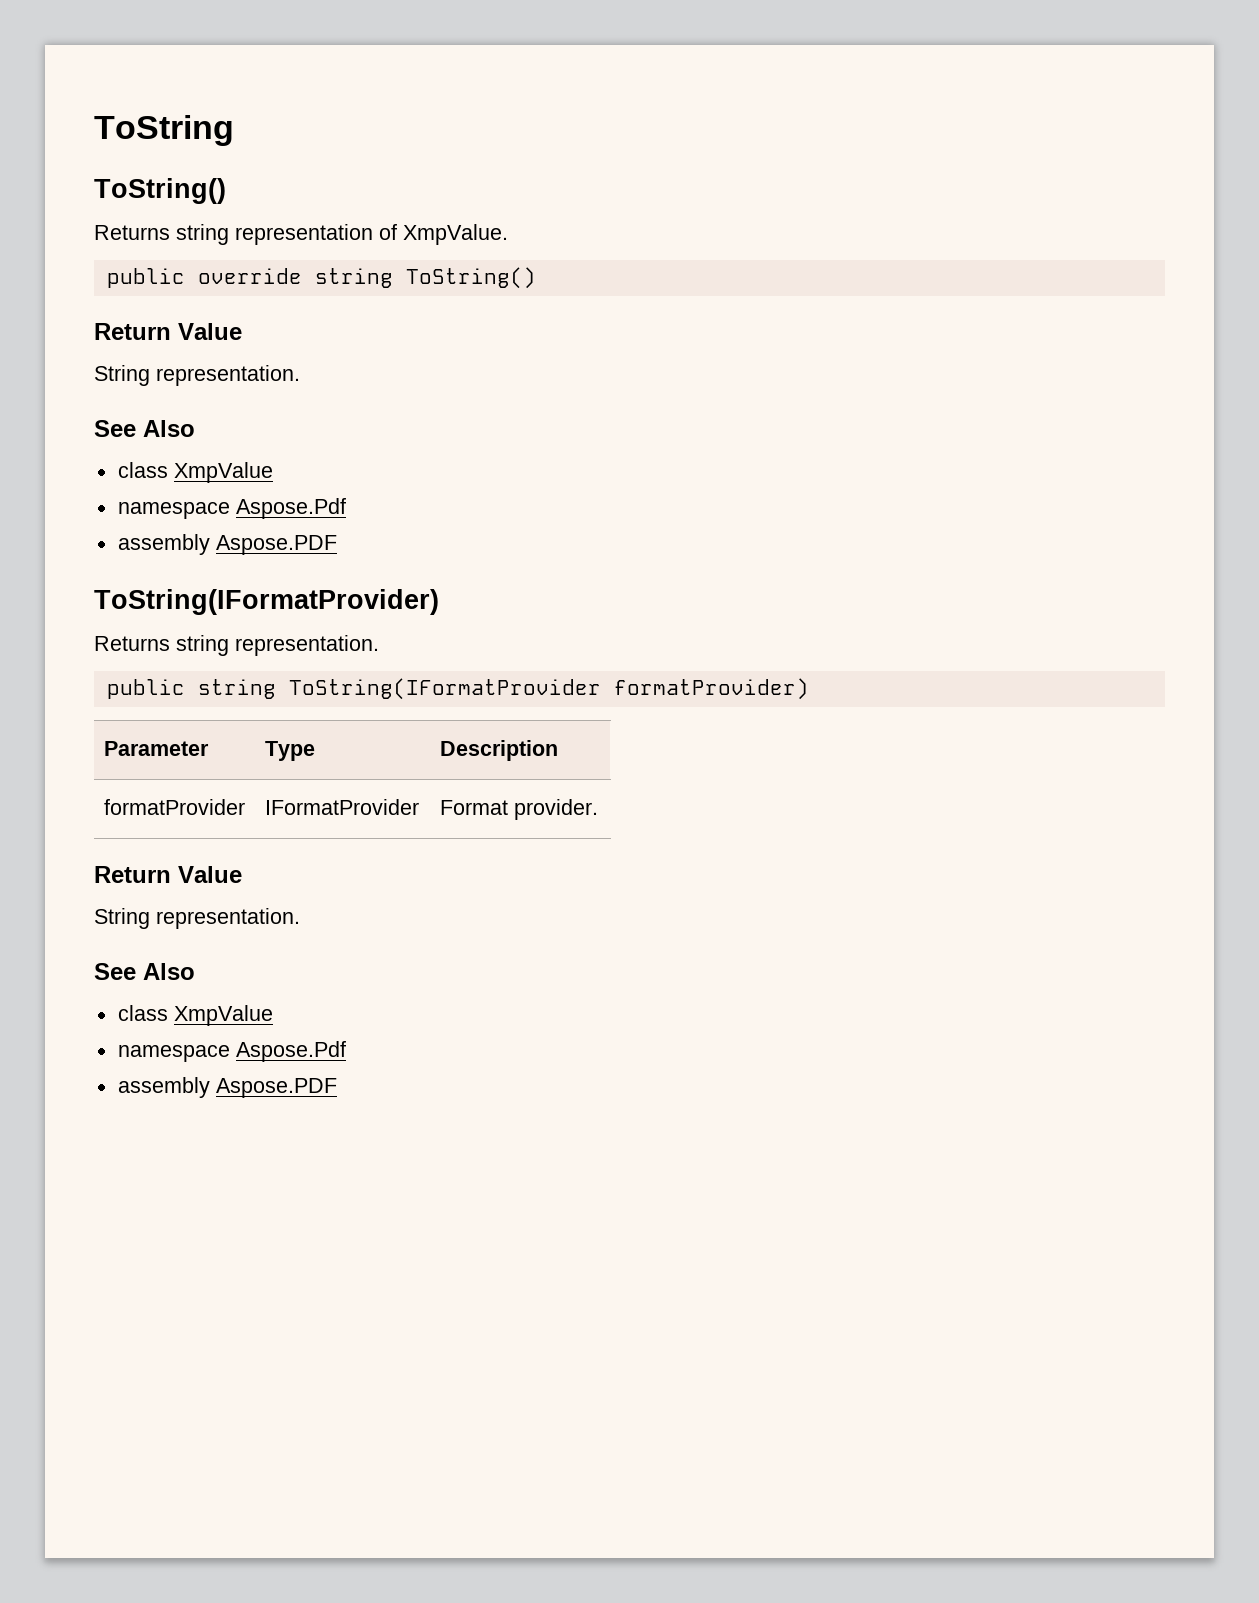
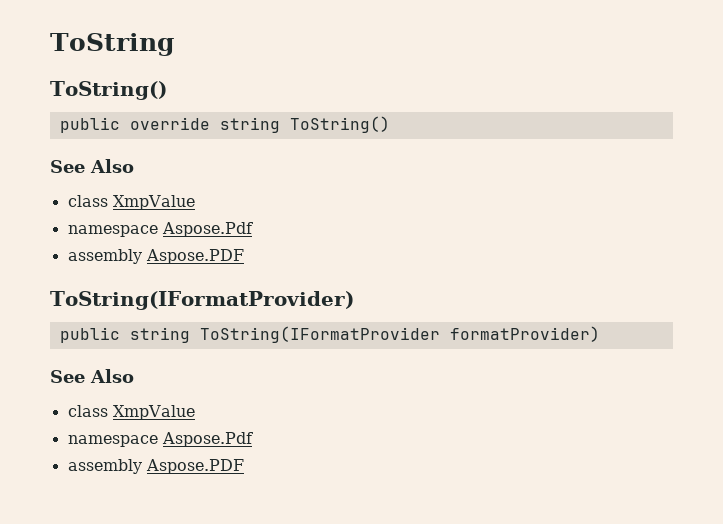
[94,224,508,245] // Returns string representation of XmpValue. -> (167, 90) none
[94,323,242,340] [94,365,300,386] // Return Value // String representation. -> (390, 124) none
[94,635,379,656] // Returns string representation. -> (354, 300) none
[103,741,209,756] [264,741,315,761] [439,740,558,761] [103,799,245,815] [264,799,419,815] [439,799,598,820] [94,866,242,883] [94,908,300,929] // Parameter | Type | Description // formatProvider | IFormatProvider | Format provider. // Return Value // String representation. -> (600, 334) none

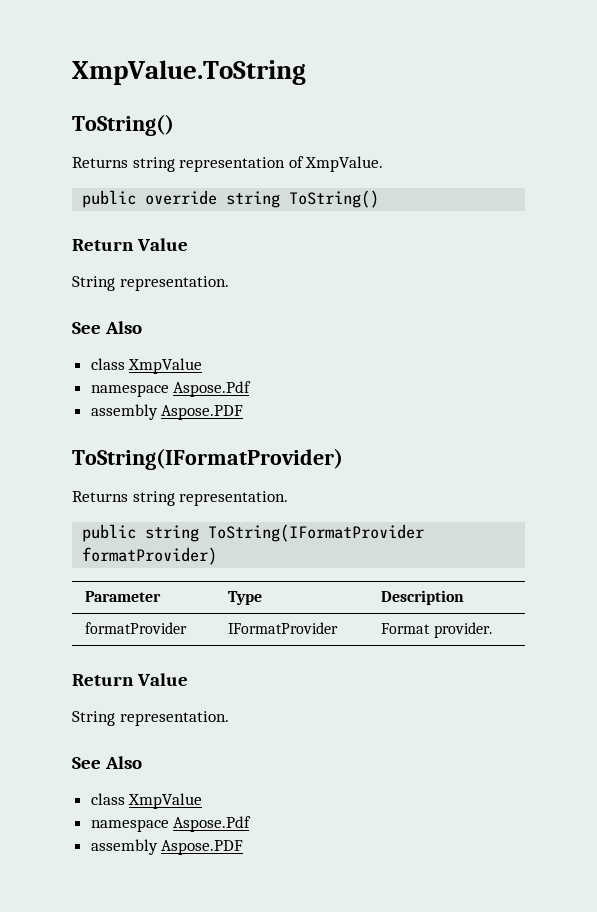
[50,33,174,56] [50,81,167,100] ToString // ToString() -> [72,60,306,85] [72,114,174,136] [72,156,384,172] XmpValue.ToString // ToString() // Returns string representation of XmpValue.
(390, 124) none -> [72,238,189,251] [72,276,229,291] // Return Value // String representation.
(354, 300) none -> [72,491,289,506] // Returns string representation.
(600, 334) none -> [85,591,162,602] [228,591,263,605] [381,590,465,605] [85,622,188,634] [228,622,339,634] [381,622,492,638] [72,673,189,686] [72,711,229,726] // Parameter | Type | Description // formatProvider | IFormatProvider | Format provider. // Return Value // String representation.

